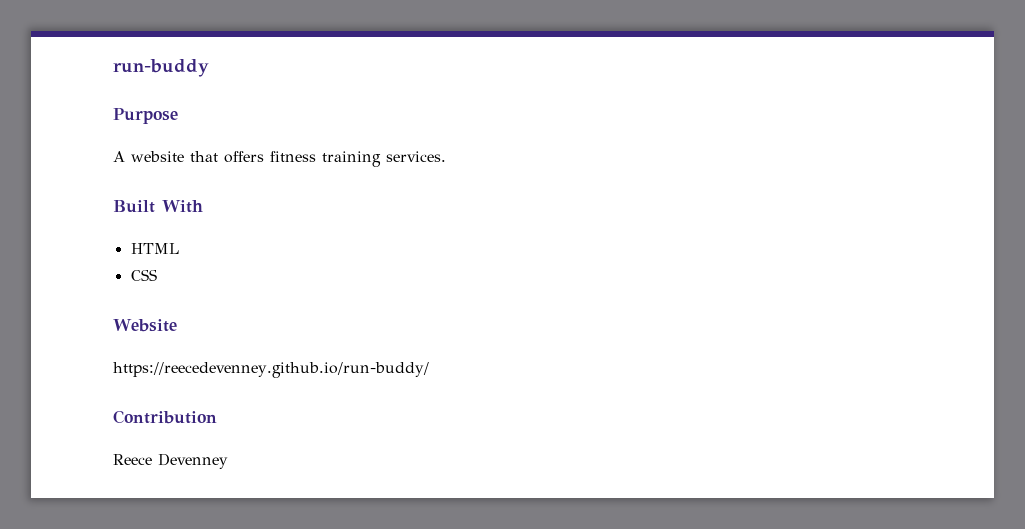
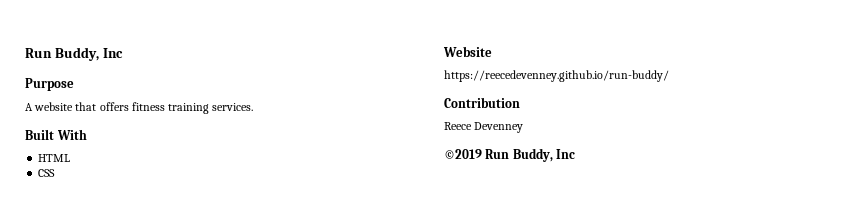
[113,59,209,77] run-buddy -> [25,47,123,61] Run Buddy, Inc
(228, 461) none -> [444,148,576,162] // ©2019 Run Buddy, Inc

